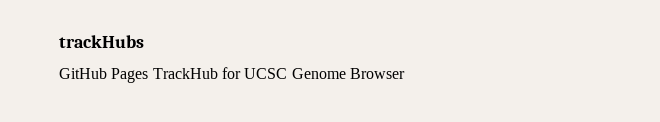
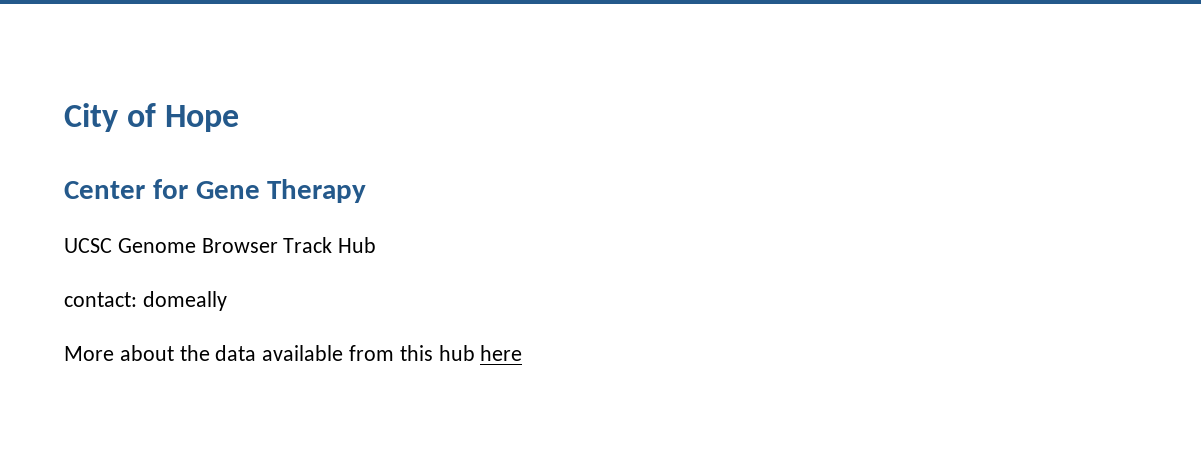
[59,35,144,48] [59,67,405,83] trackHubs // GitHub Pages TrackHub for UCSC Genome Browser -> [64,103,240,132] [64,179,367,203] [64,237,377,253] [64,291,227,311] [64,345,523,361] City of Hope // Center for Gene Therapy // UCSC Genome Browser Track Hub // contact: domeally // More about the data available from this hub here

